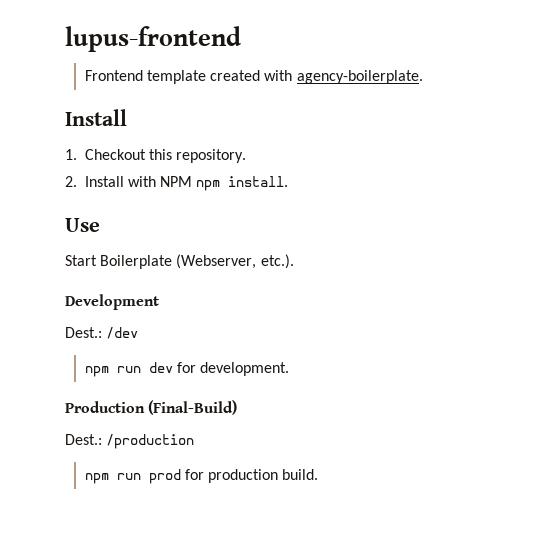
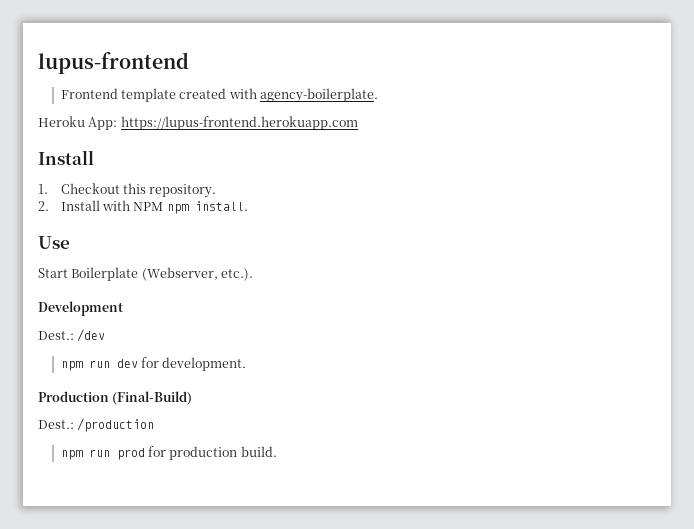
(423, 77) none -> [38,116,358,130] // Heroku App: https://lupus-frontend.herokuapp.com

